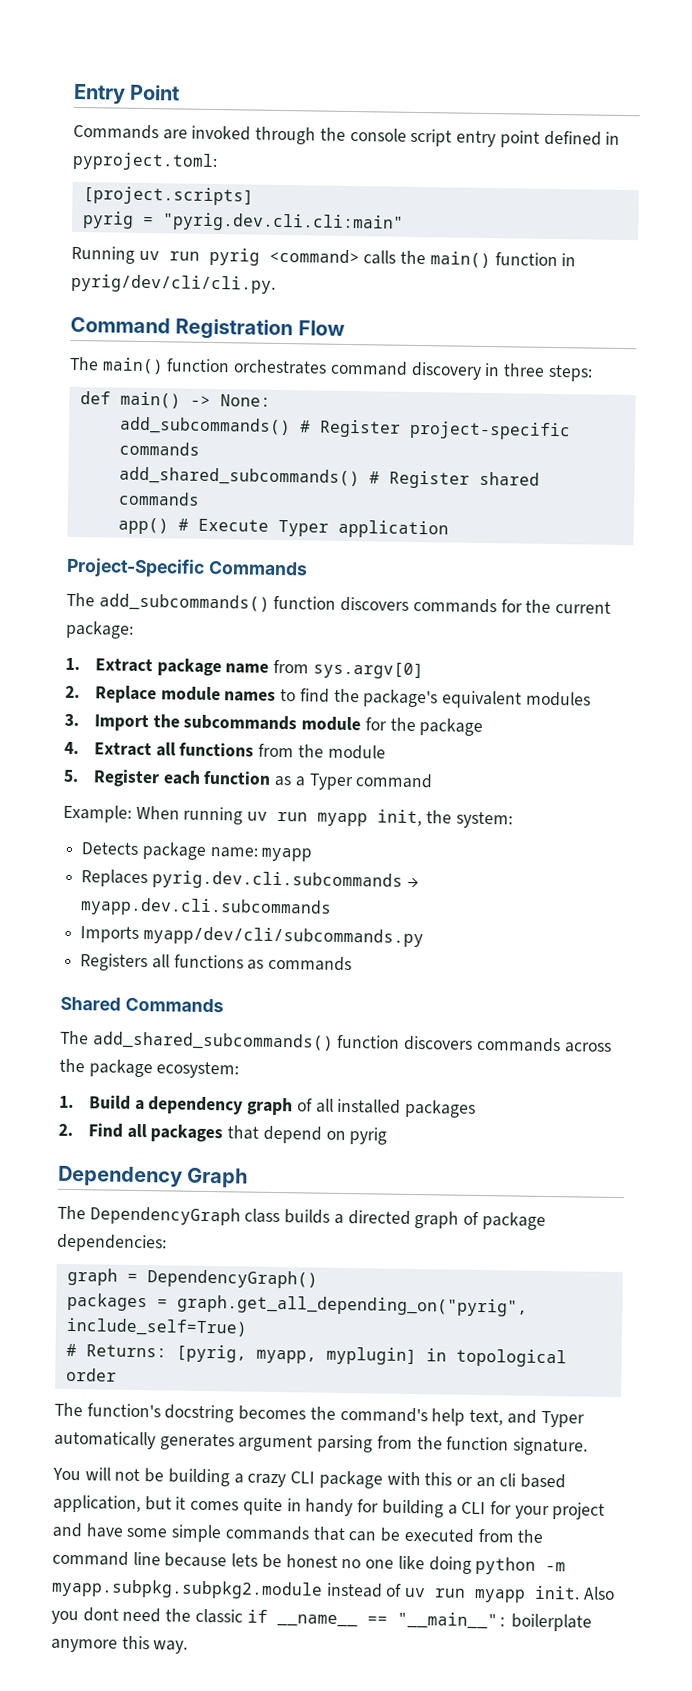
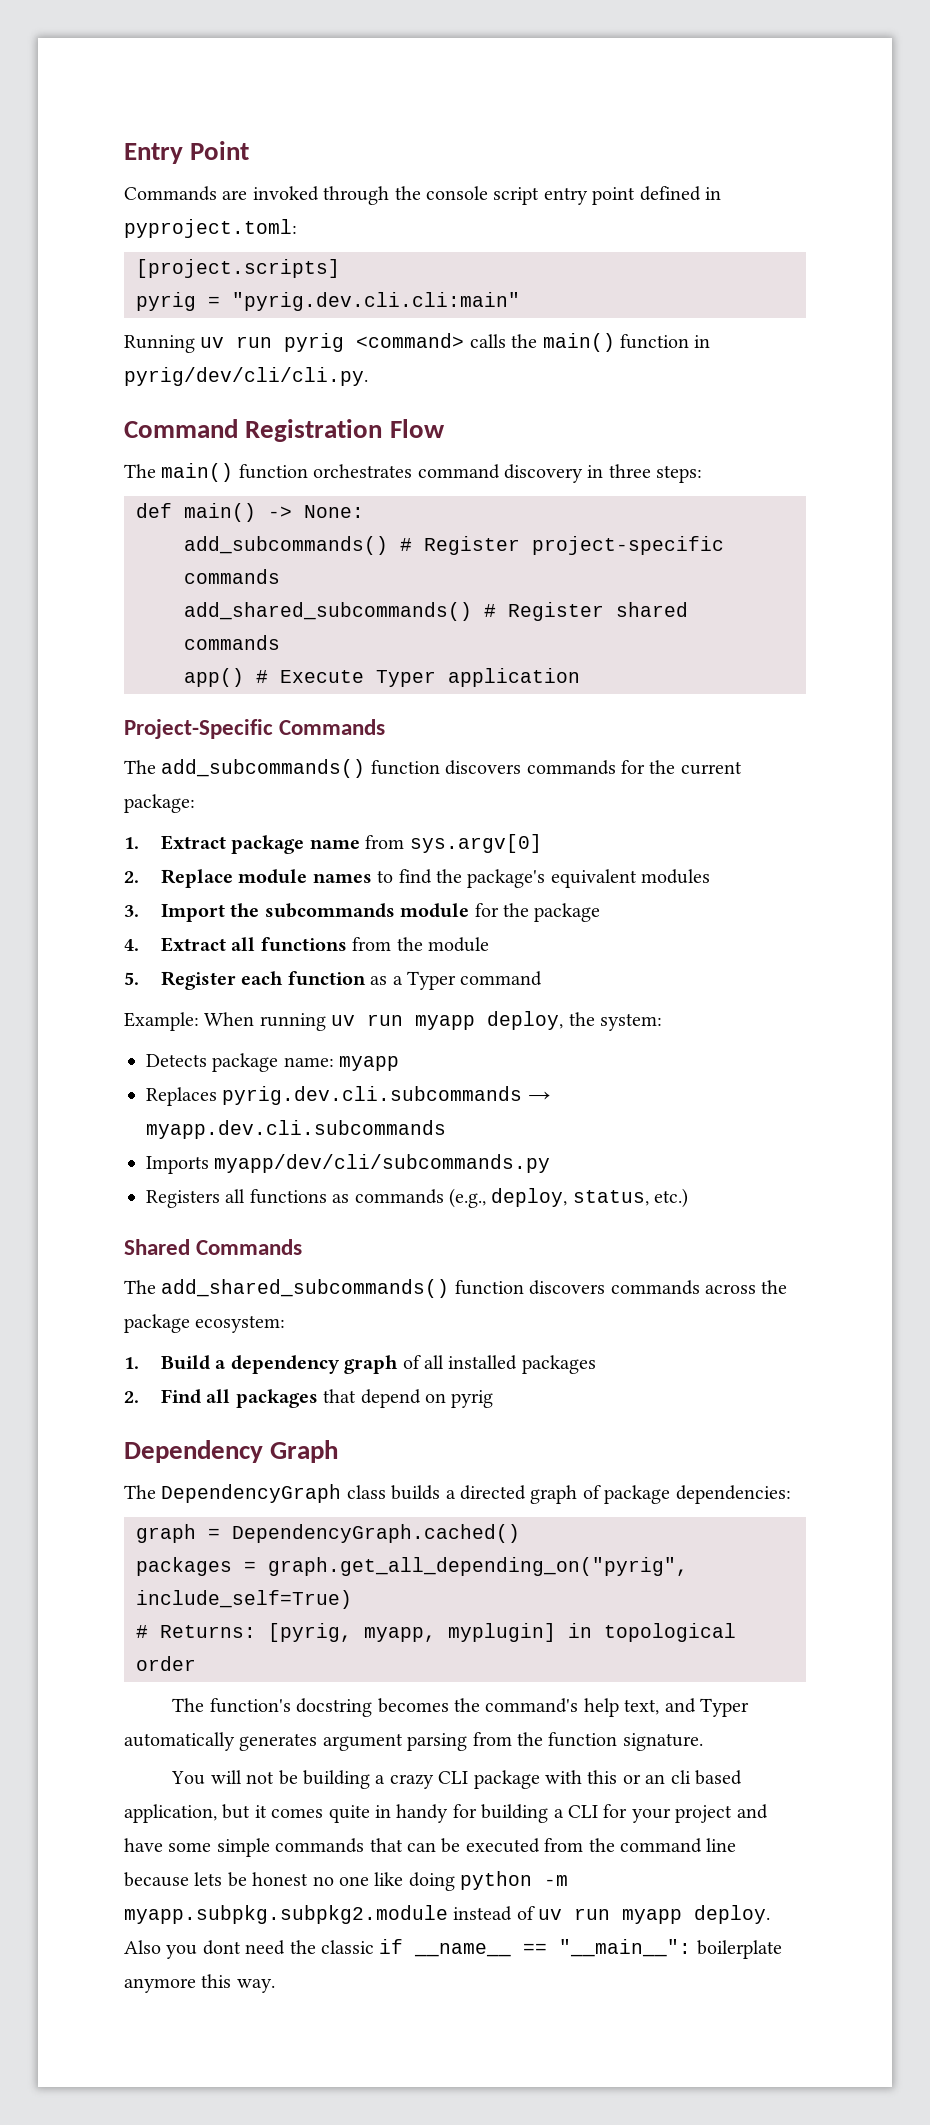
[377,809,423,827] init, -> [487,1011,564,1030] deploy,
(353, 963) none -> [449,1188,689,1208] (e.g., deploy, status, etc.)
[146,1269,318,1289] DependencyGraph() -> [232,1524,520,1543] DependencyGraph.cached()
[534,1585,581,1600] init. -> [694,1905,771,1924] deploy.

